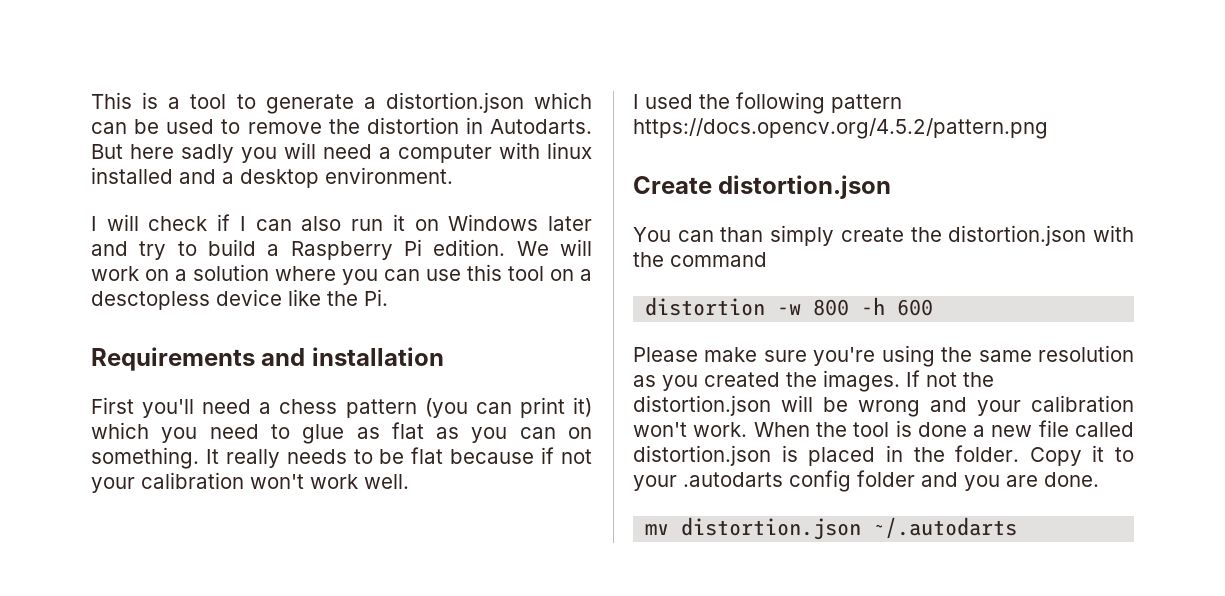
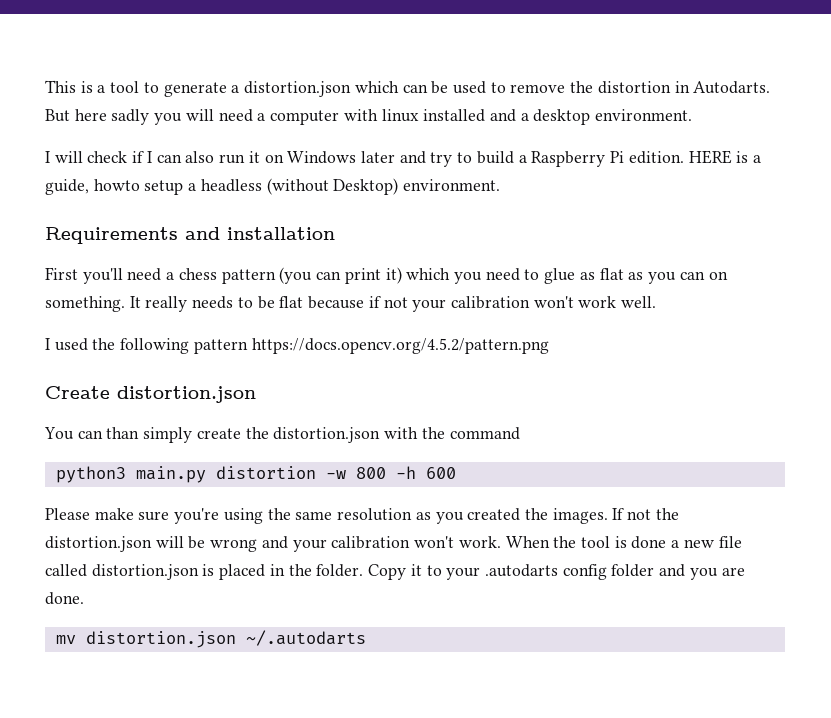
[516,239,592,256] [91,264,592,285] [91,289,388,310] We will work on a solution where you can use this tool on a desctopless device like the Pi. -> [688,150,761,164] [45,178,501,195] HERE is a guide, howto setup a headless (without Desktop) environment.
(767, 259) none -> [55,466,206,483] python3 main.py

